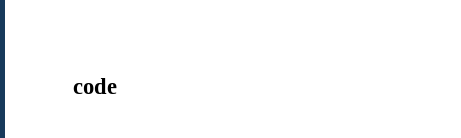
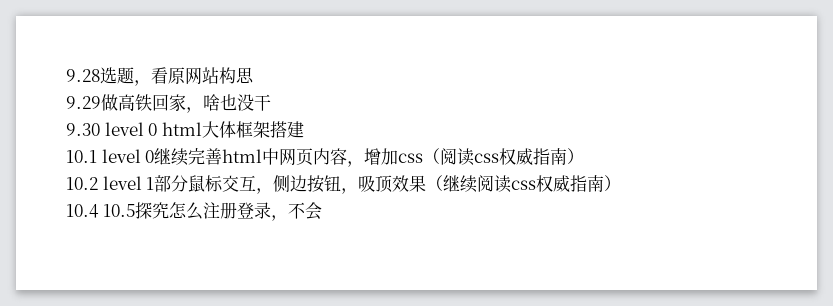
[73,78,117,94] code -> [66,67,254,86] [66,94,271,113] [66,121,304,138] [66,148,585,167] [66,175,622,194] [66,202,322,221] 9.28选题，看原网站构思 // 9.29做高铁回家，啥也没干 // 9.30 level 0 html大体框架搭建 // 10.1 level 0继续完善html中网页内容，增加css（阅读css权威指南） // 10.2 level 1部分鼠标交互，侧边按钮，吸顶效果（继续阅读css权威指南） // 10.4 10.5探究怎么注册登录，不会

